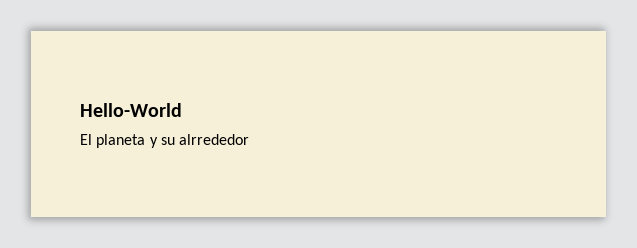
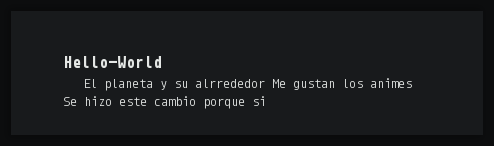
(250, 139) none -> [271,78,412,90] [63,96,266,109] Me gustan los animes Se hizo este cambio porque si

